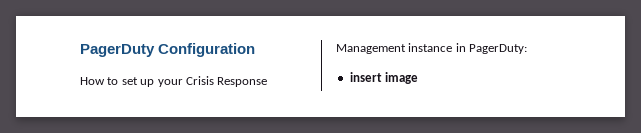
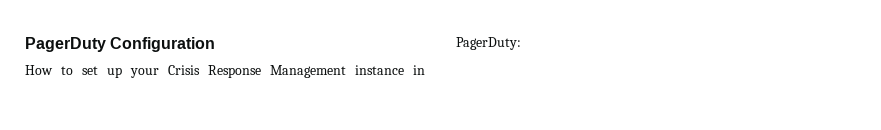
[349,72,419,84] // insert image -> (521, 43) none

